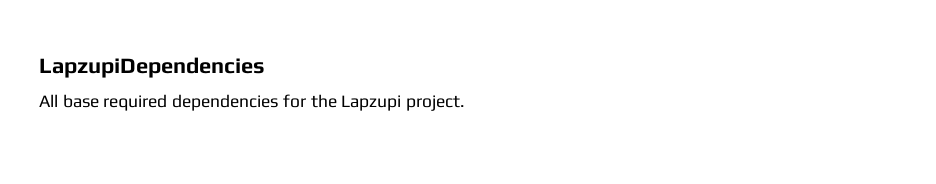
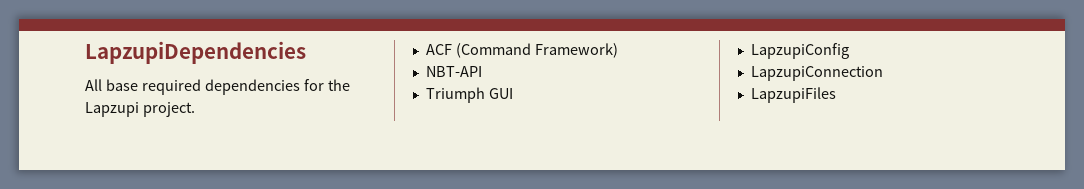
(465, 103) none -> [425,43,618,58] [425,66,482,77] [425,87,513,103] [750,43,849,59] [750,66,883,81] [750,87,836,103] // ACF (Command Framework) // NBT-API // Triumph GUI // LapzupiConfig // LapzupiConnection // LapzupiFiles

